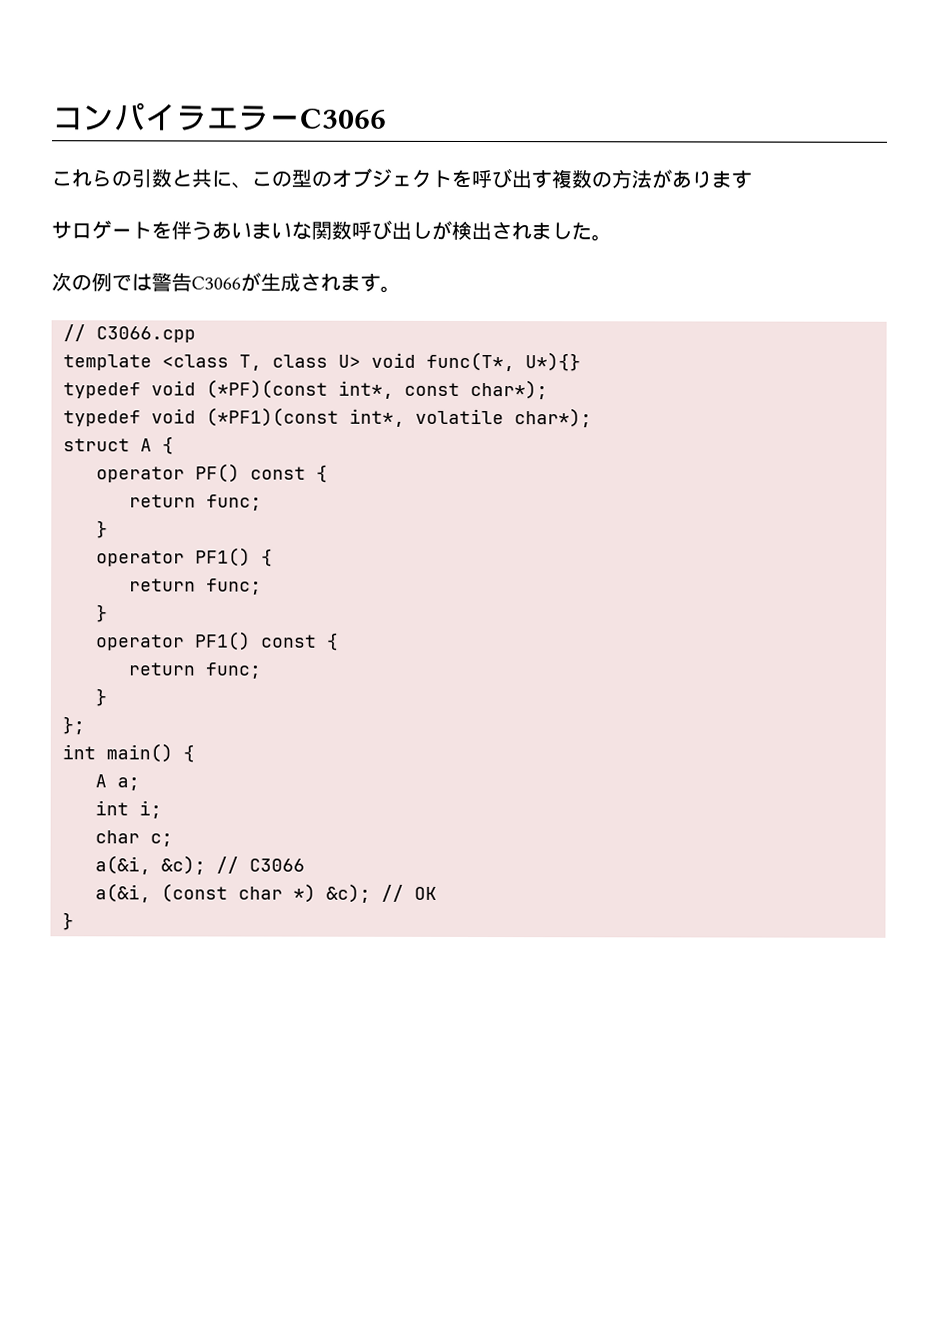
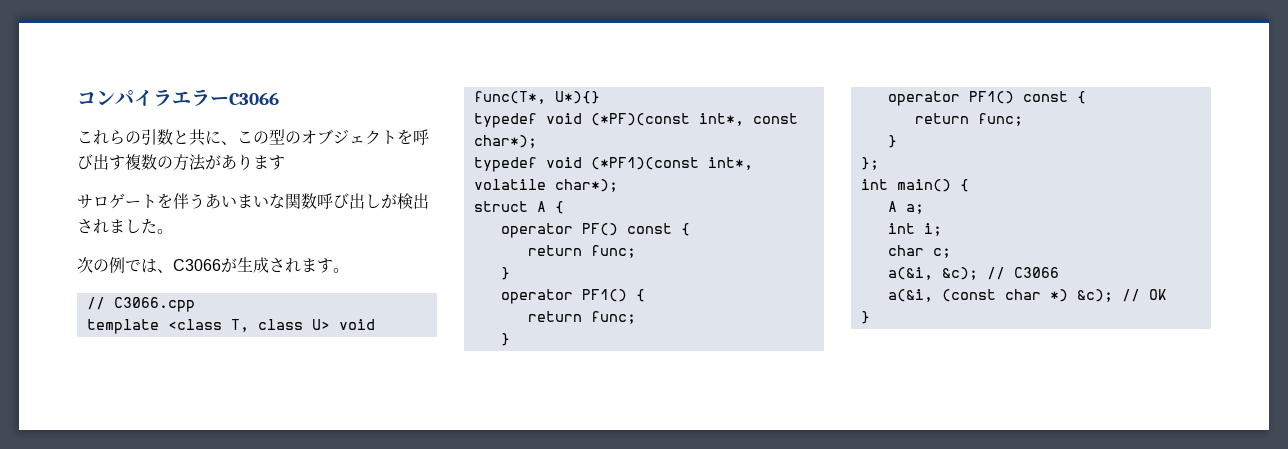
[151,272,192,292] 警告 -> [157,269,173,273] 、

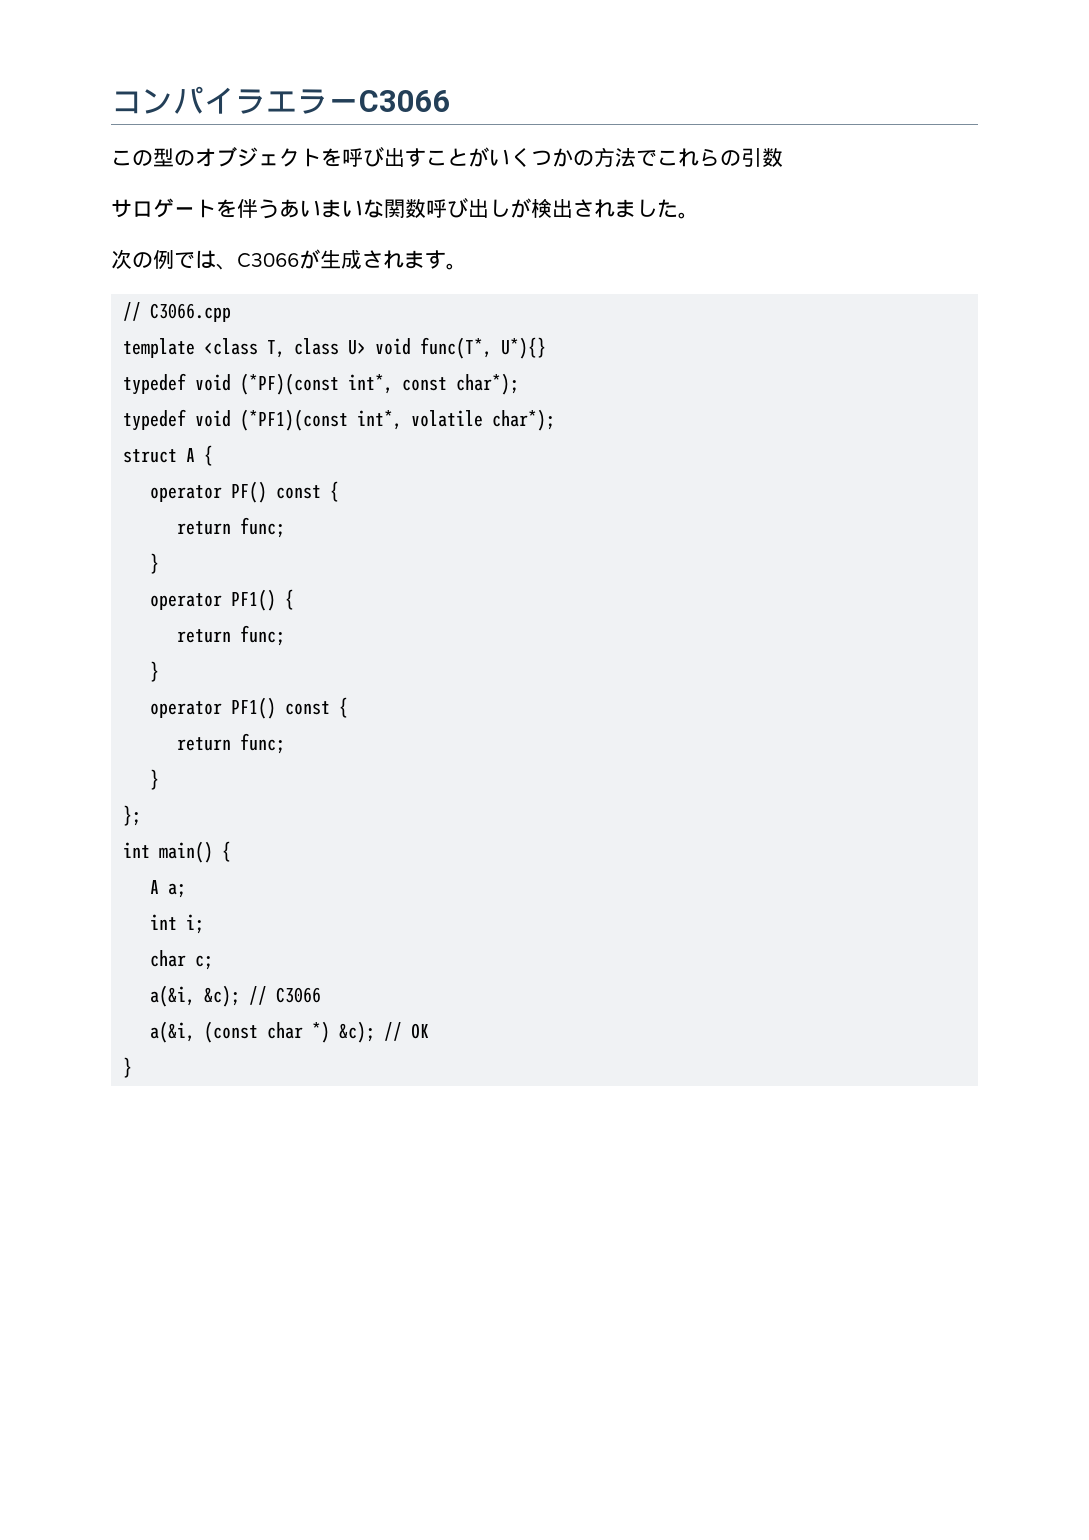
[93,129,253,146] れらの引数と共に、こ -> (132, 158) none
[125,154,285,171] 複数の方法があります -> [426,147,783,167] ことがいくつかの方法でこれらの引数

